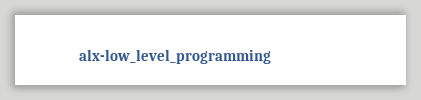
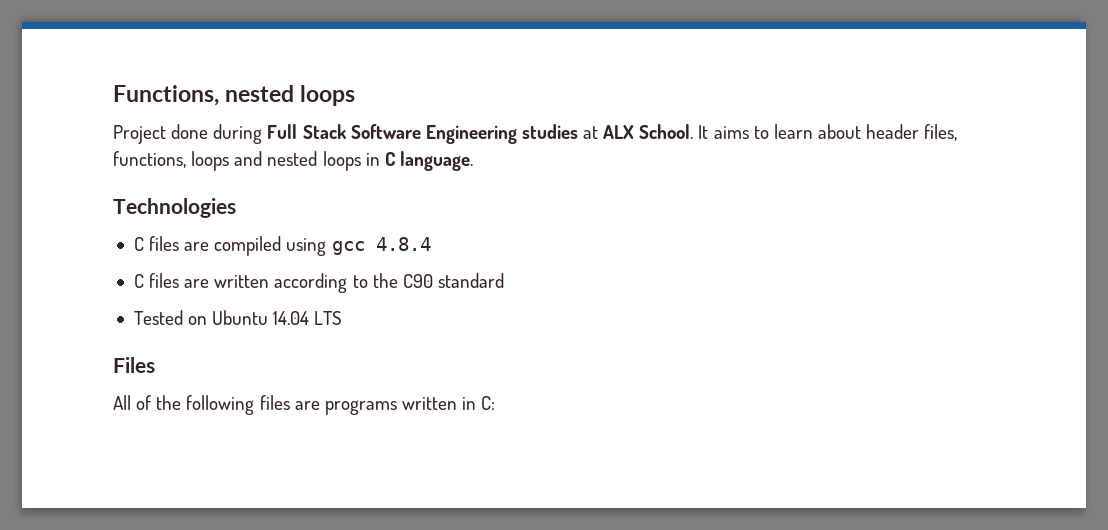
[79,49,271,64] alx-low_level_programming -> [113,85,356,106] [113,124,958,144] [113,151,473,171] [113,198,236,218] [133,236,431,256] [133,273,504,293] [133,310,343,325] [113,357,155,373] [113,395,496,415] Functions, nested loops // Project done during Full Stack Software Engineering studies at ALX School. It aims to learn about header files, functions, loops and nested loops in C language. // Technologies // C files are compiled using gcc 4.8.4 // C files are written according to the C90 standard // Tested on Ubuntu 14.04 LTS // Files // All of the following files are programs written in C:

